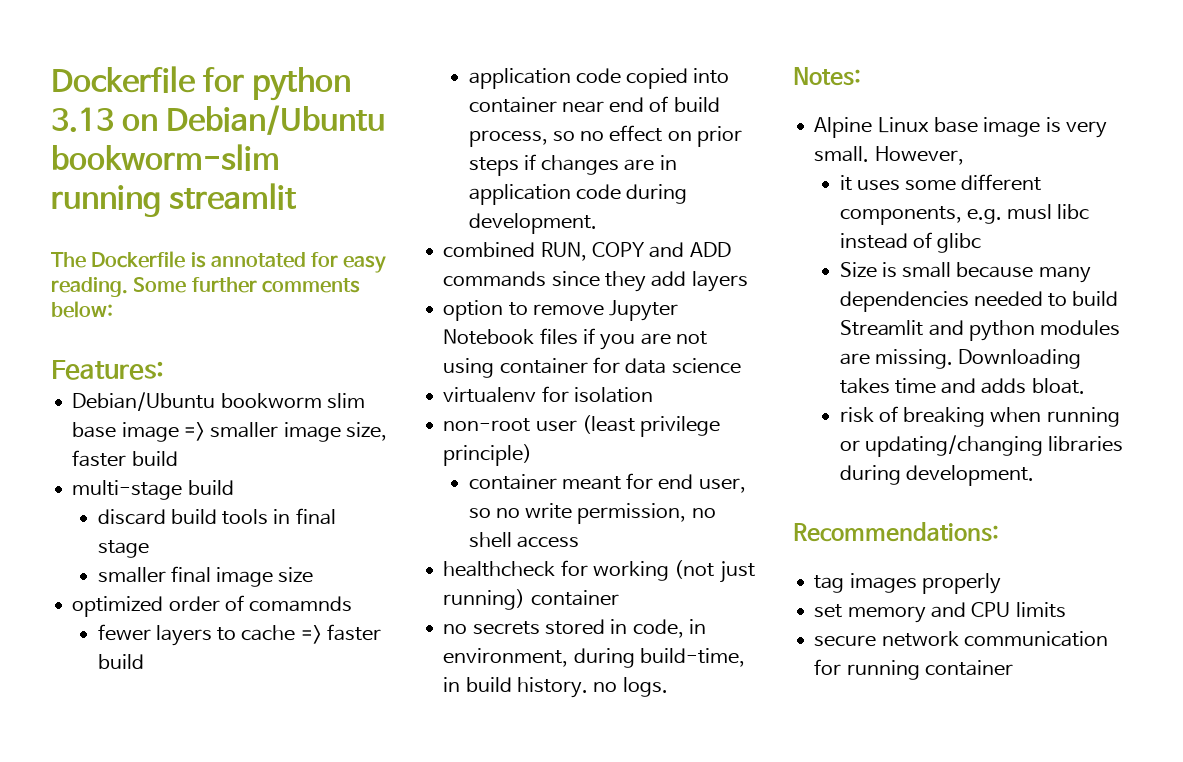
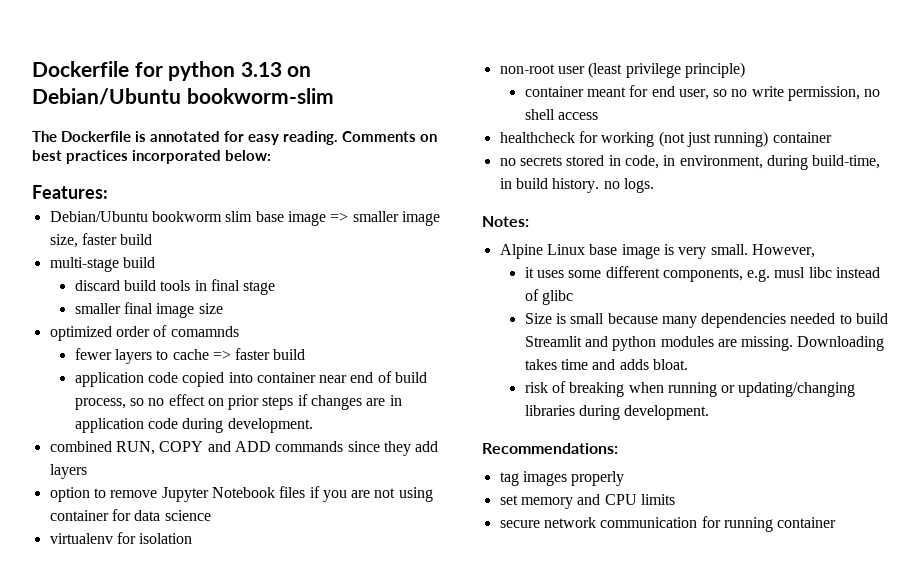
[51,183,297,217] running streamlit -> (334, 96) none
[133,277,360,293] Some further comments -> [342,131,437,142] [32,150,221,164] Comments on best practices incorporated

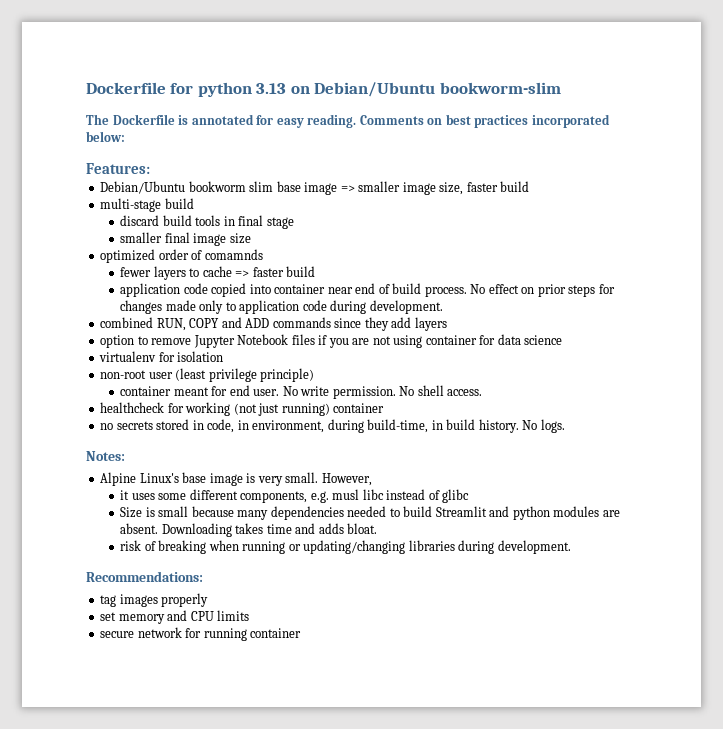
[74,398,165,410] process, so no -> [424,284,486,297] process. No
[297,394,402,410] if changes are in -> [598,284,615,294] [120,300,236,314] for changes made only to
[678,86,881,101] [524,109,598,120] user, so no write permission, no shell access -> [253,385,483,399] user. No write permission. No shell access.
[603,181,620,189] no -> [522,420,538,430] No
[546,244,585,255] Linux -> [139,473,179,483] Linux's
[741,336,794,351] missing. -> [120,523,159,534] absent.
[600,517,698,528] communication -> (182, 632) none

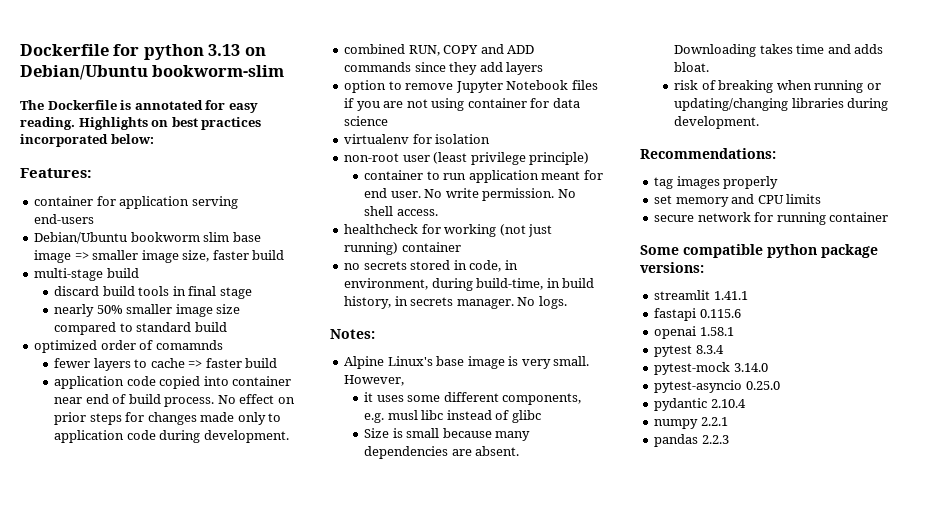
[359,115,424,125] Comments -> [78,117,148,130] Highlights
(150, 168) none -> [34,196,238,209] [34,214,95,224] // container for application serving end-users
[120,232,190,243] smaller final -> [54,304,173,317] nearly 50% smaller
(251, 238) none -> [54,322,227,335] compared to standard build
(172, 391) none -> [426,170,539,183] to run application
[478,419,519,433] history. -> [344,296,514,309] history, in secrets manager.
[347,506,600,520] needed to build Streamlit and python modules -> (449, 452) none
(302, 633) none -> [640,244,878,258] [640,262,704,273] [654,290,748,300] [654,308,741,321] [654,326,734,339] [654,345,724,357] [654,362,768,375] [654,380,780,393] [654,398,746,411] [654,417,728,429] [654,434,729,447] // Some compatible python package versions: // streamlit 1.41.1 // fastapi 0.115.6 // openai 1.58.1 // pytest 8.3.4 // pytest-mock 3.14.0 // pytest-asyncio 0.25.0 // pydantic 2.10.4 // numpy 2.2.1 // pandas 2.2.3

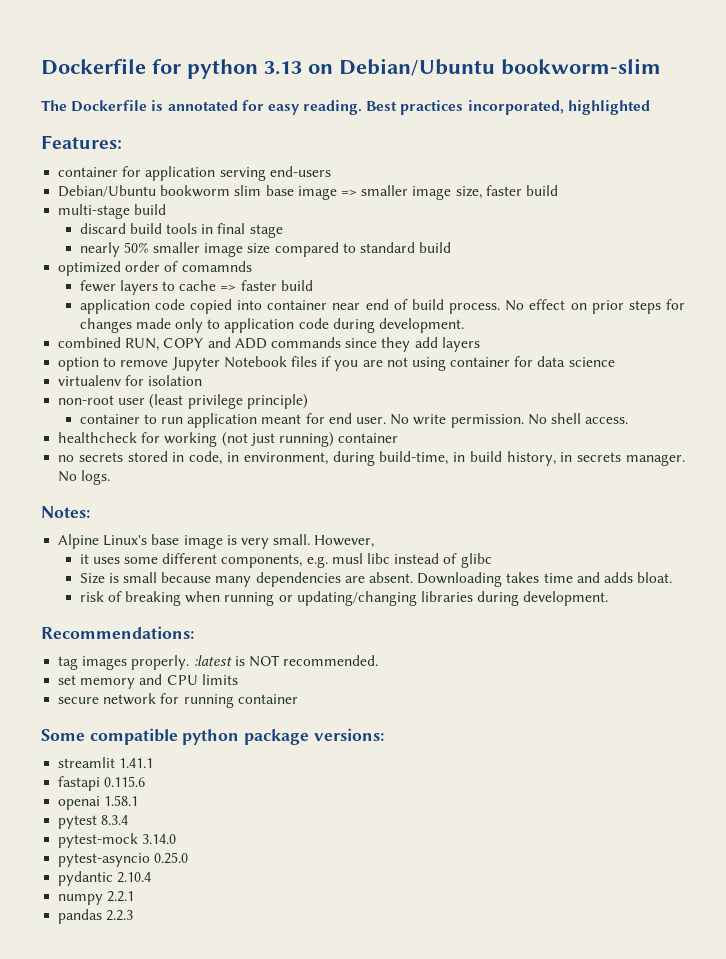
[78,117,262,130] [20,134,154,147] Highlights on best practices incorporated below: -> [366,100,650,115] Best practices incorporated, highlighted
[723,176,779,189] properly -> [131,655,379,670] properly. :latest is NOT recommended.

